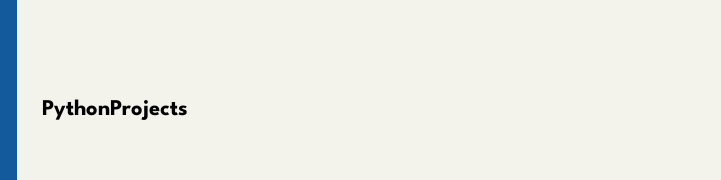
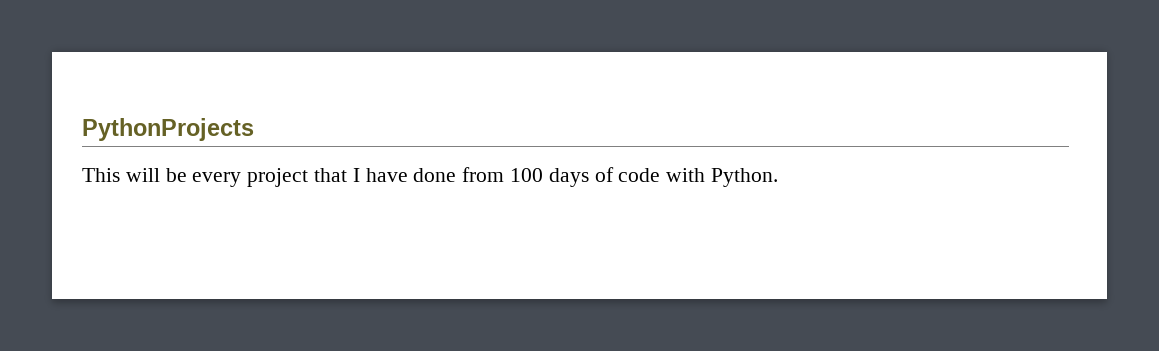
(188, 109) none -> [82,167,779,187] // This will be every project that I have done from 100 days of code with Python.

